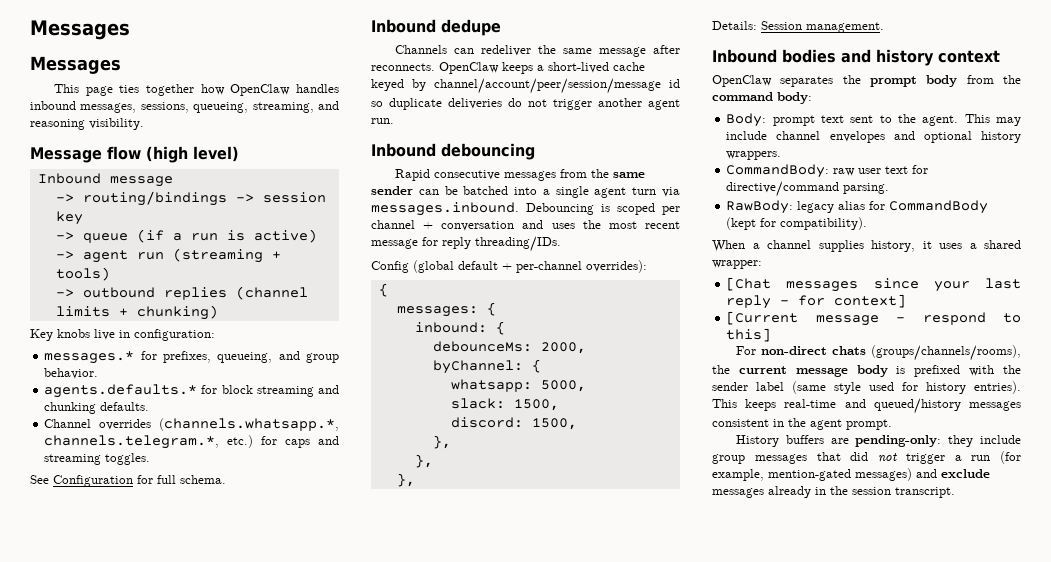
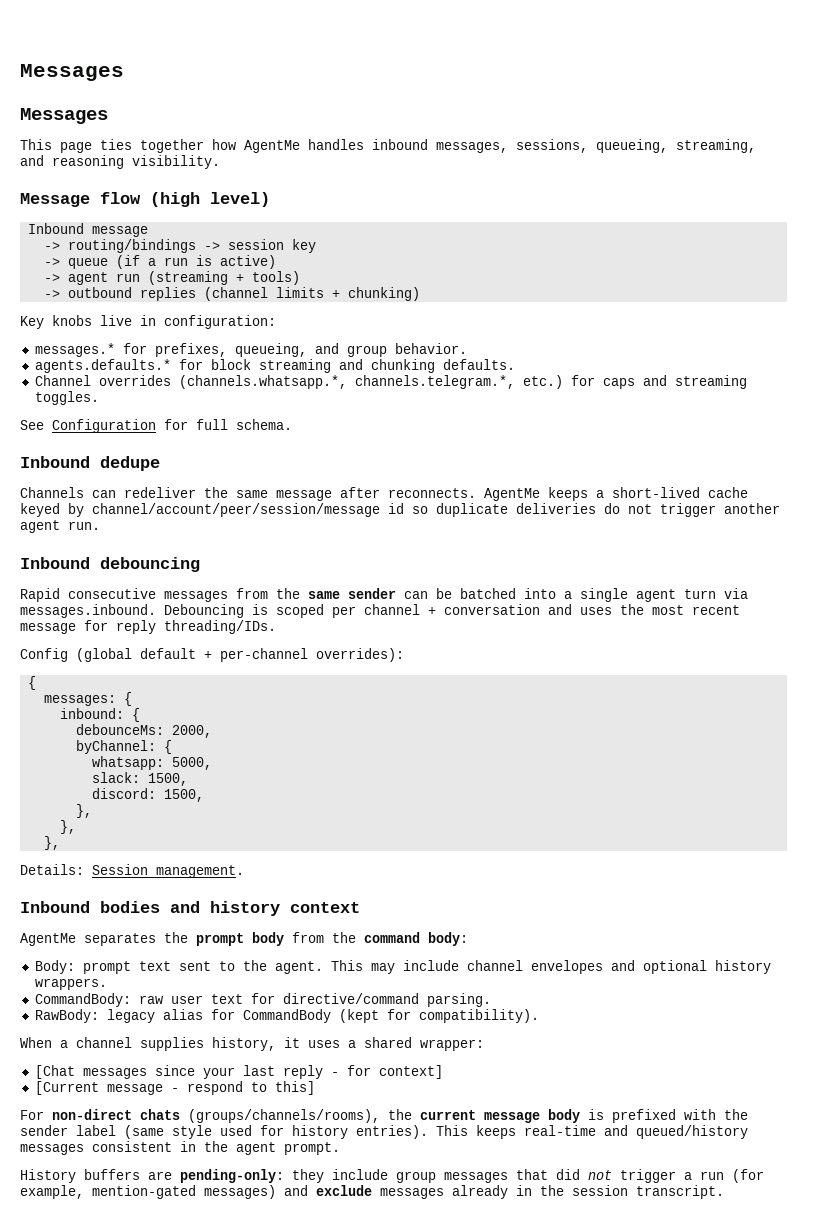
[230,84,291,96] OpenClaw -> [244,140,300,153] AgentMe
[439,62,499,74] OpenClaw -> [484,488,540,501] AgentMe
[712,75,772,87] OpenClaw -> [20,933,76,946] AgentMe

